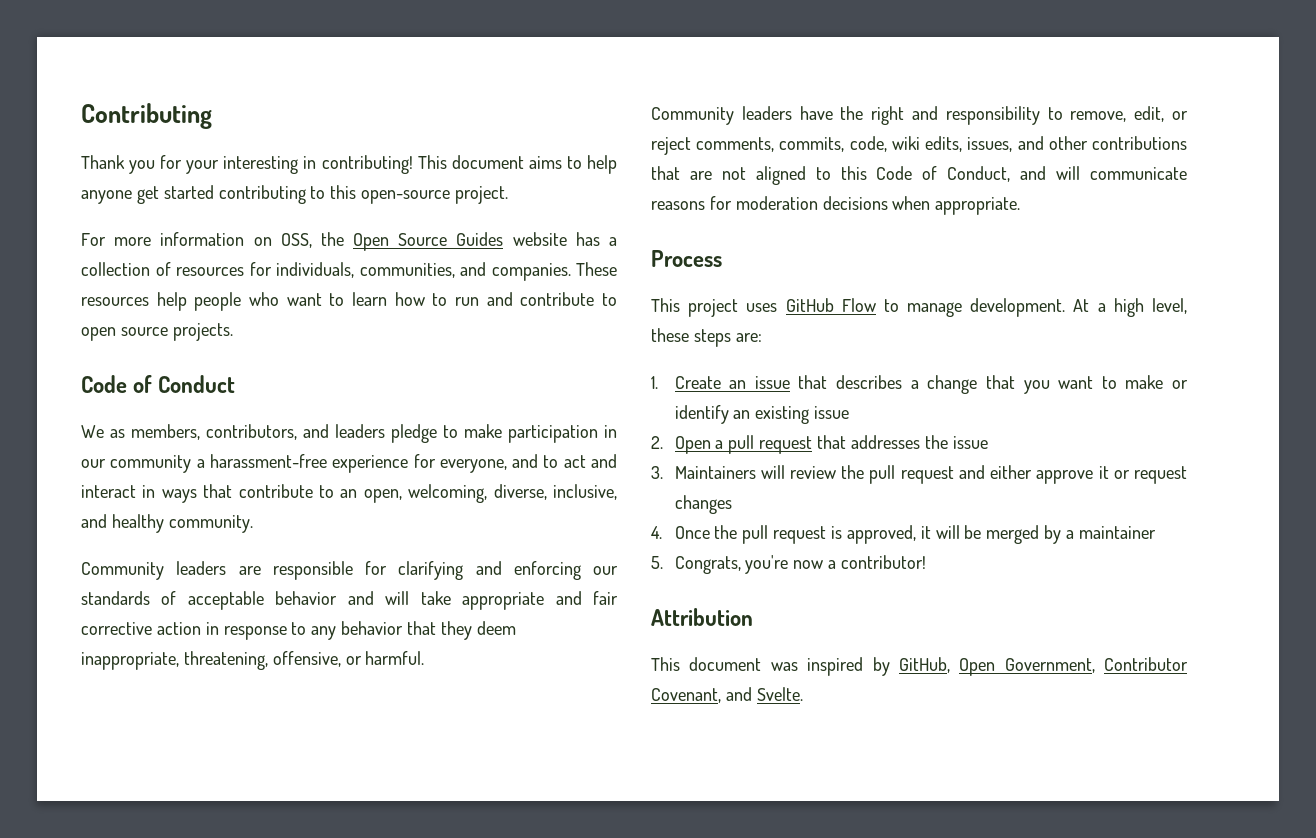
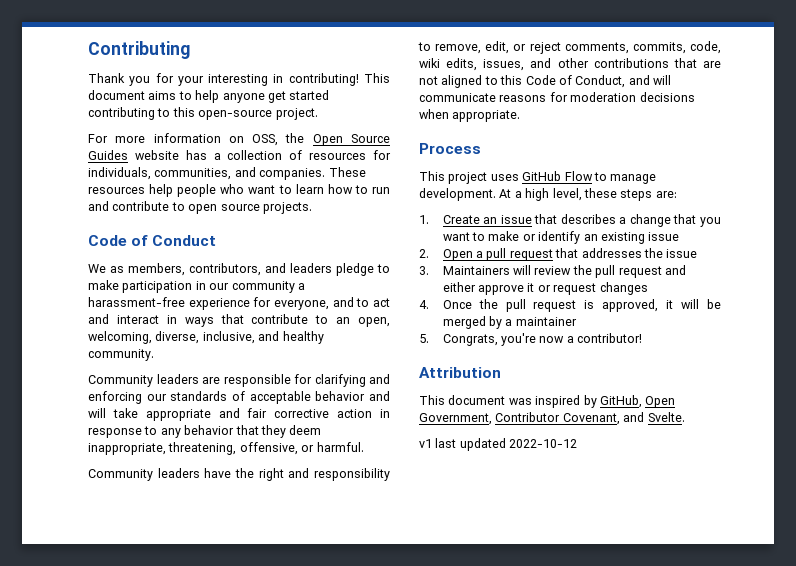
(803, 694) none -> [419,438,578,451] // v1 last updated 2022-10-12

